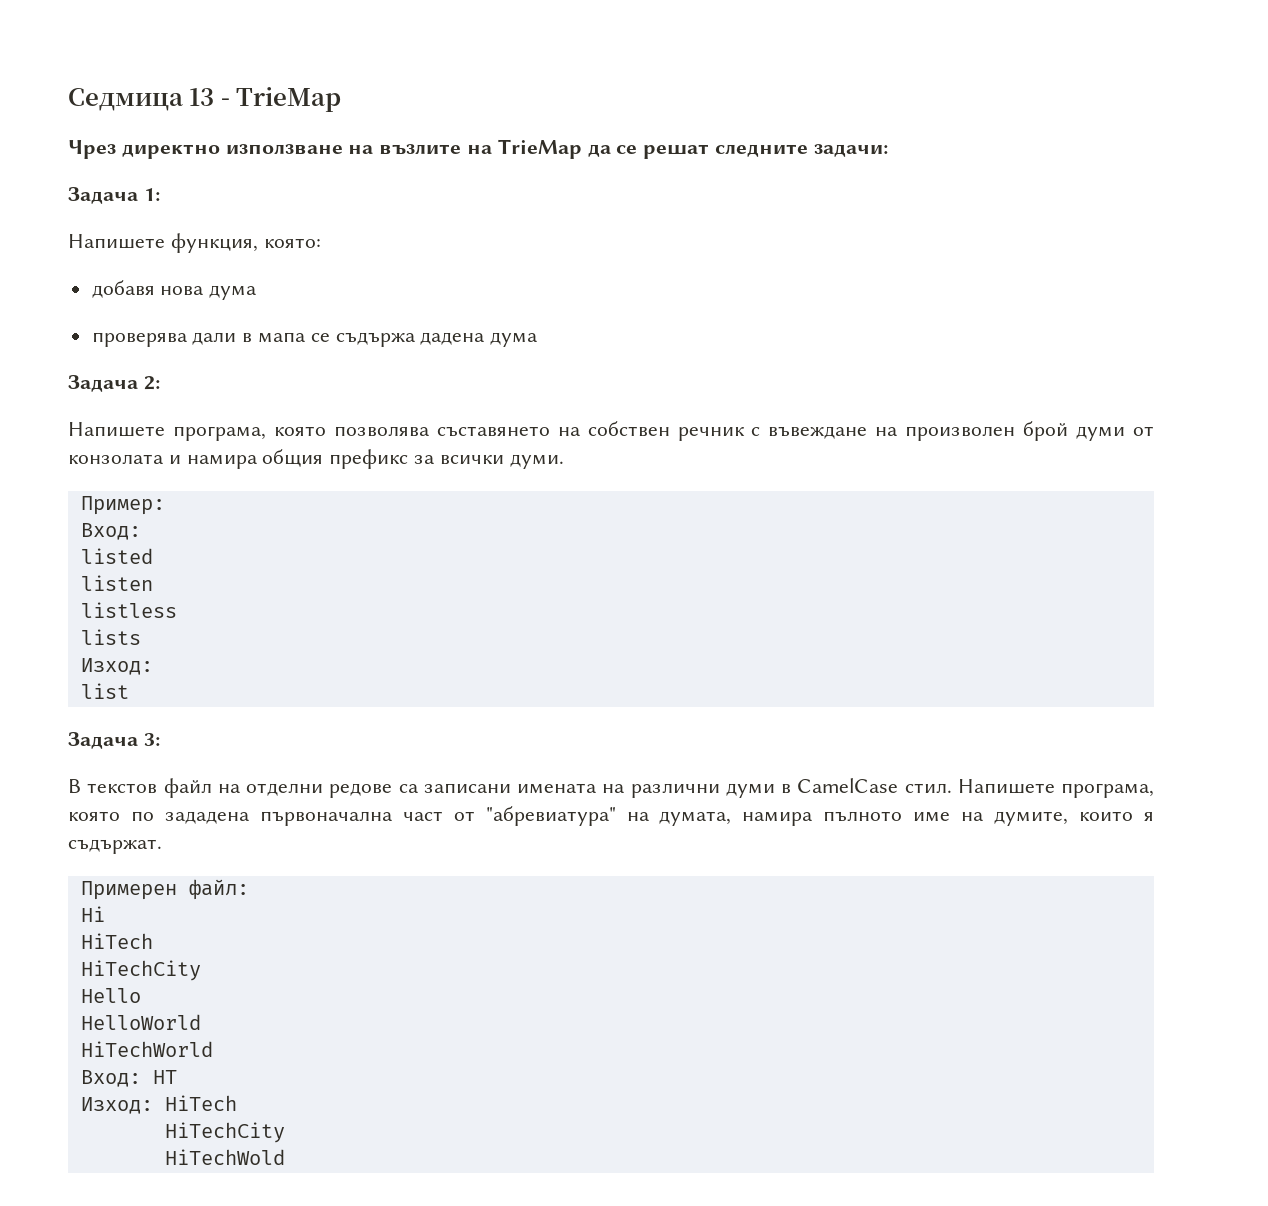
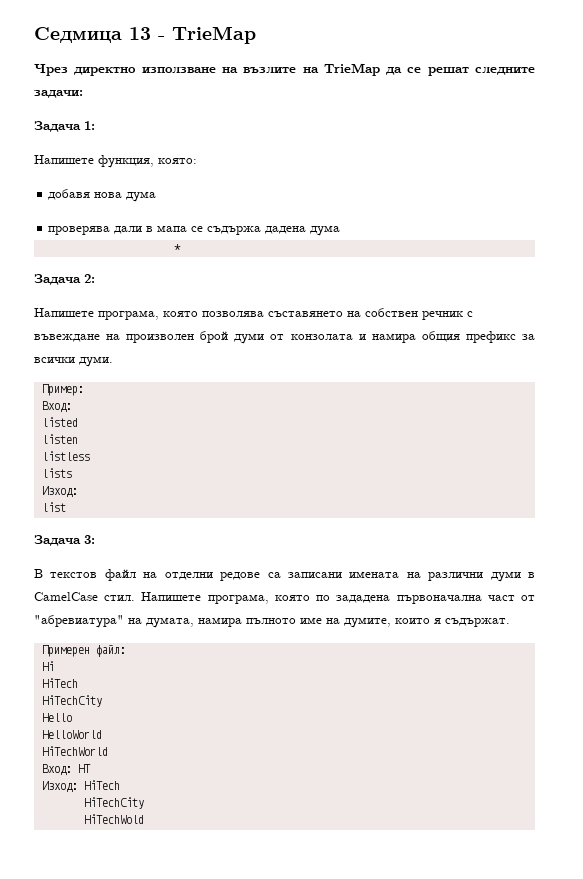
(539, 339) none -> [173,244,181,251] // *

